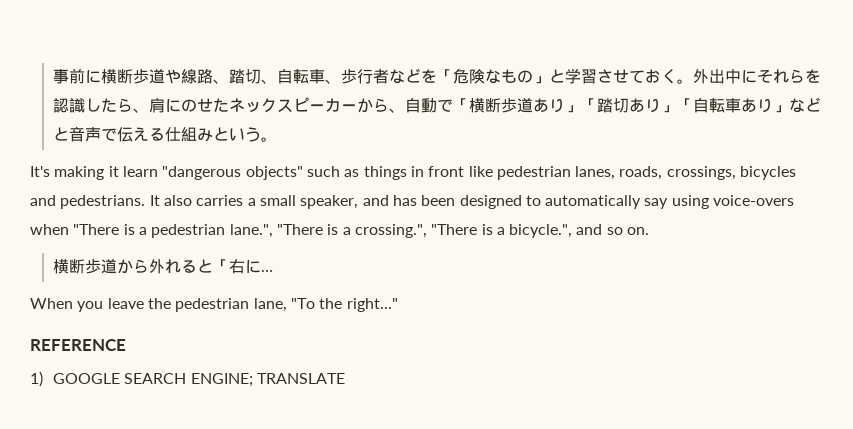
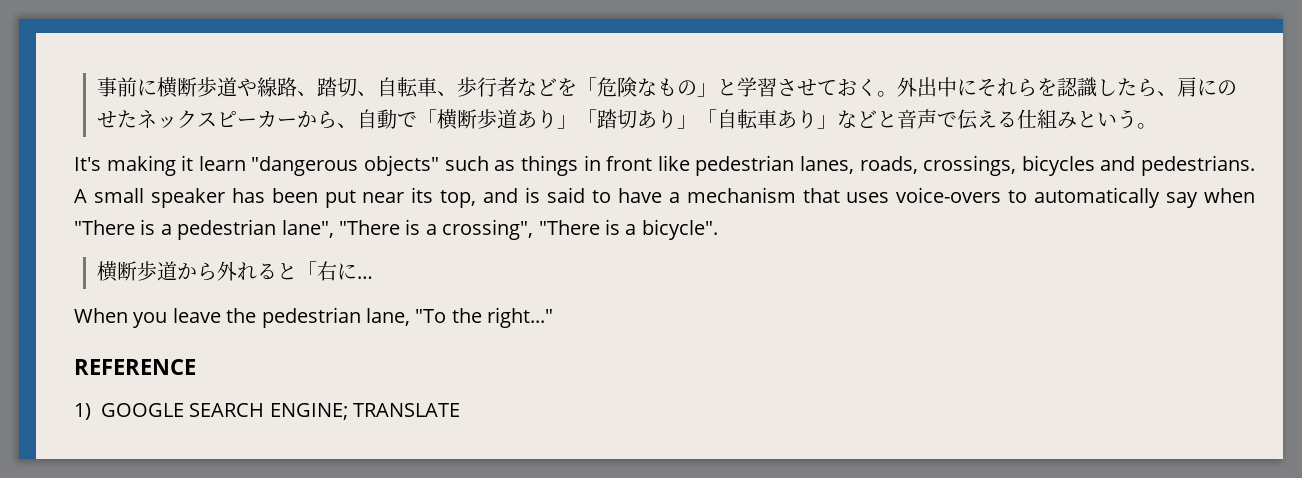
[149,195,522,209] It also carries a small speaker, and has been designed -> [74,187,1002,208] A small speaker has been put near its top, and is said to have a mechanism that uses voice-overs
[671,195,795,209] using voice-overs -> (1199, 200) none
[229,224,650,238] lane.", "There is a crossing.", "There is a bicycle.", and so on. -> [281,219,718,240] lane", "There is a crossing", "There is a bicycle".

